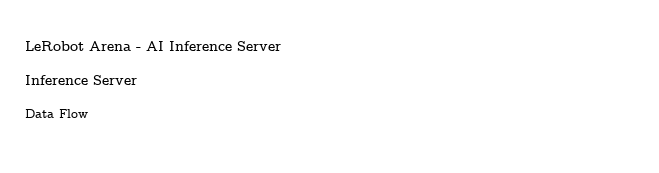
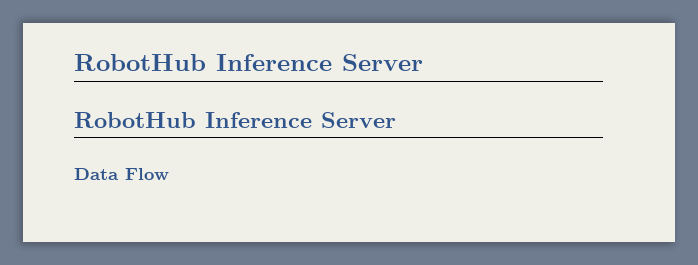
[25,41,281,51] LeRobot Arena - AI Inference Server // -> [74,54,423,71] [74,112,196,128] RobotHub Inference Server // RobotHub

